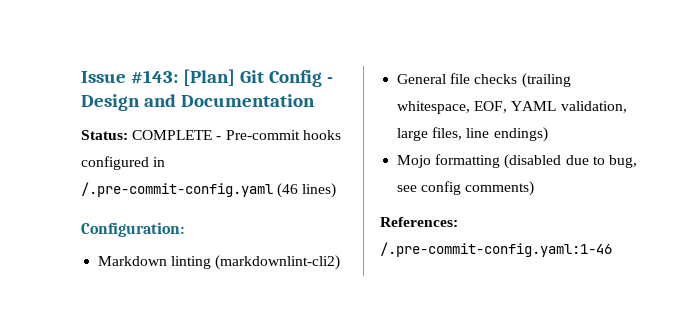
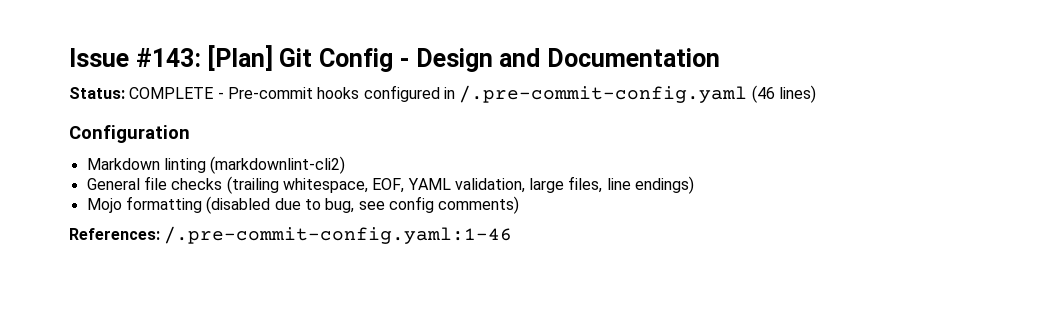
[81,222,184,237] Configuration: -> [69,125,190,143] Configuration

